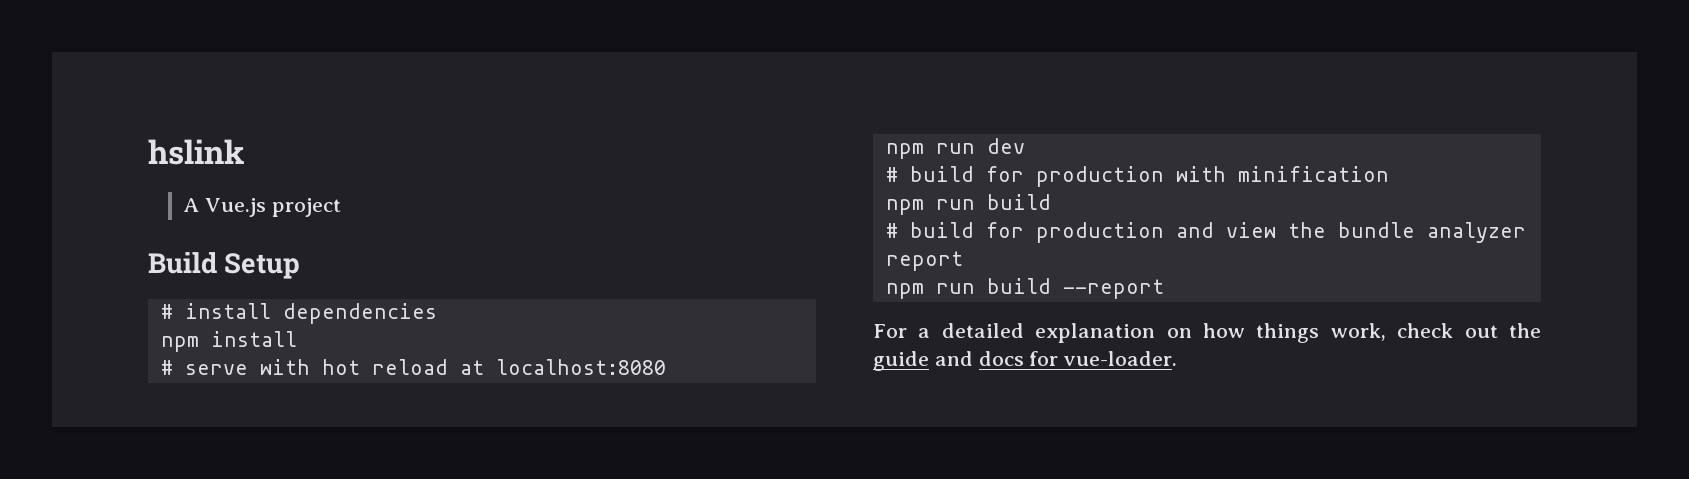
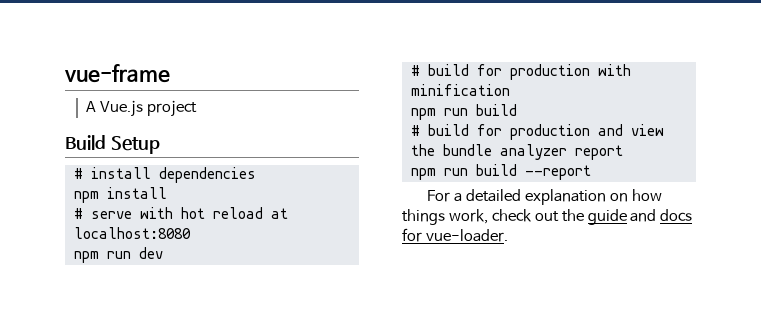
[148,139,245,165] hslink -> [64,64,170,83] vue-frame

